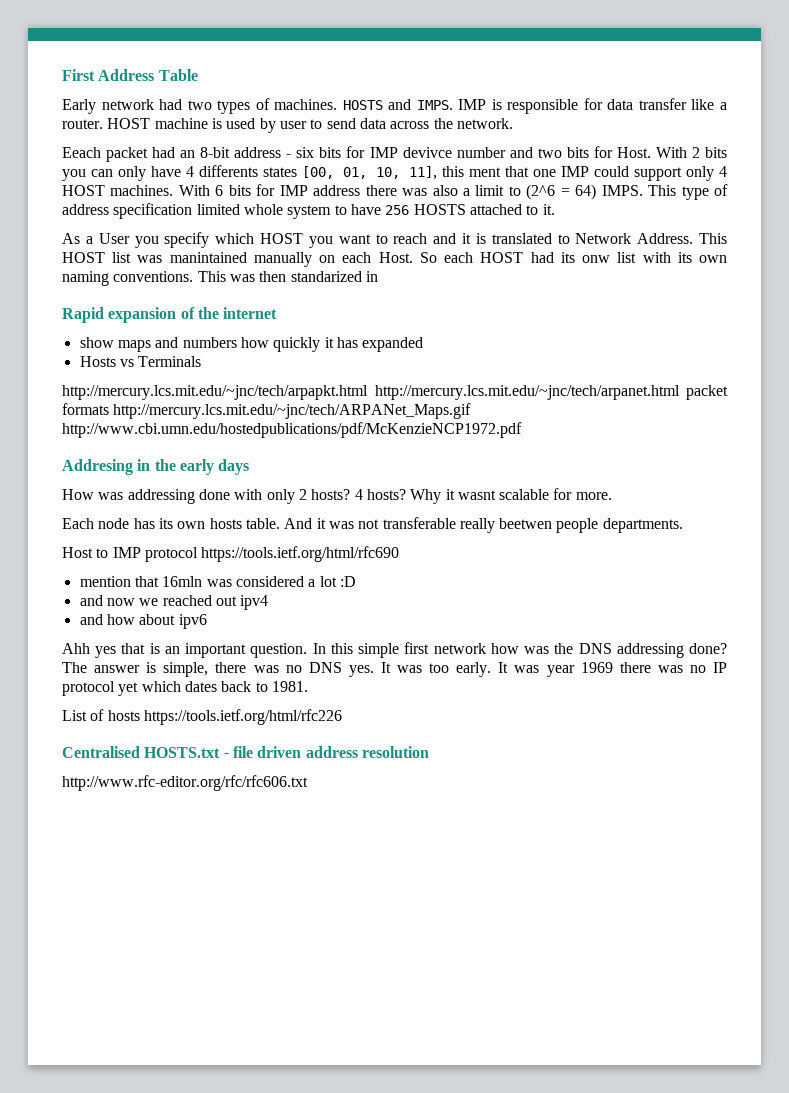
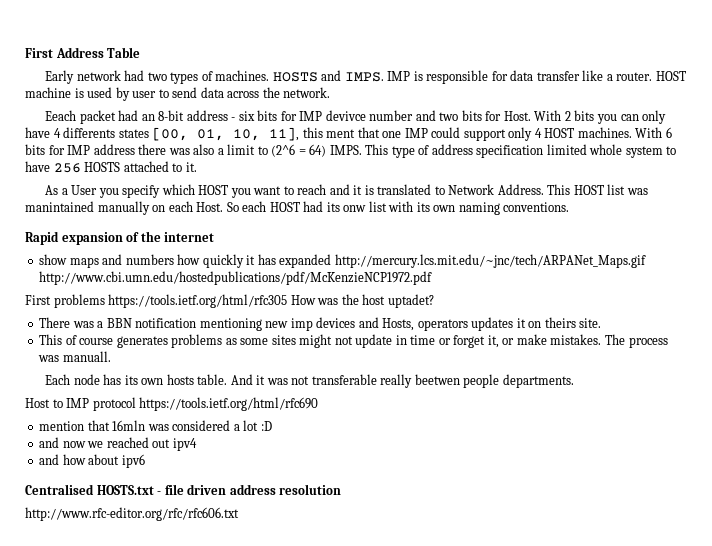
[197,271,378,282] This was then standarized in -> (570, 207) none
[79,356,202,367] [62,385,728,400] [62,403,472,419] [62,422,522,438] [62,459,250,475] [62,488,612,504] // Hosts vs Terminals // http://mercury.lcs.mit.edu/~jnc/tech/arpapkt.html http://mercury.lcs.mit.edu/~jnc/tech/arpanet.html packet formats http://mercury.lcs.mit.edu/~jnc/tech/ARPANet_Maps.gif http://www.cbi.umn.edu/hostedpublications/pdf/McKenzieNCP1972.pdf // Addresing in the early days // How was addressing done with only 2 hosts? 4 hosts? Why it wasnt scalable for more. -> [334,254,646,268] [39,271,433,285] [25,294,434,308] [39,317,602,331] [39,334,668,348] [38,351,111,362] http://mercury.lcs.mit.edu/~jnc/tech/ARPANet_Maps.gif http://www.cbi.umn.edu/hostedpublications/pdf/McKenzieNCP1972.pdf // First problems https://tools.ietf.org/html/rfc305 How was the host uptadet? // There was a BBN notification mentioning new imp devices and Hosts, operators updates it on theirs site. // This of course generates problems as some sites might not update in time or forget it, or make mistakes. The process was manuall.
[62,642,728,658] [62,662,728,677] [62,681,308,696] [62,709,342,725] // Ahh yes that is an important question. In this simple first network how was the DNS addressing done? The answer is simple, there was no DNS yes. It was too early. It was year 1969 there was no IP protocol yet which dates back to 1981. // List of hosts https://tools.ietf.org/html/rfc226 -> (145, 461) none

